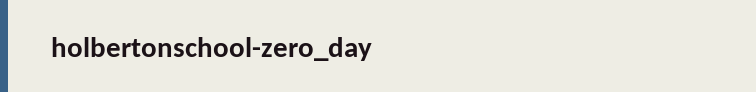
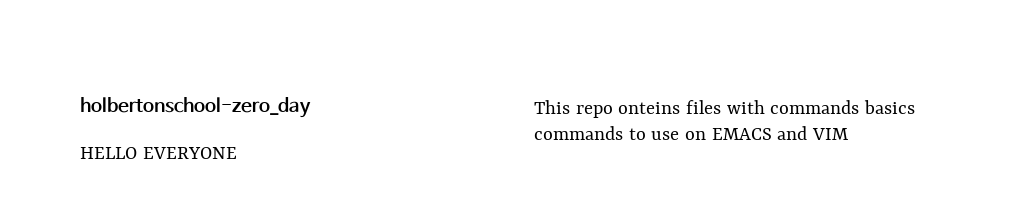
(372, 49) none -> [80,147,237,159] [534,100,916,118] [534,126,849,140] // HELLO EVERYONE // This repo onteins files with commands basics commands to use on EMACS and VIM

